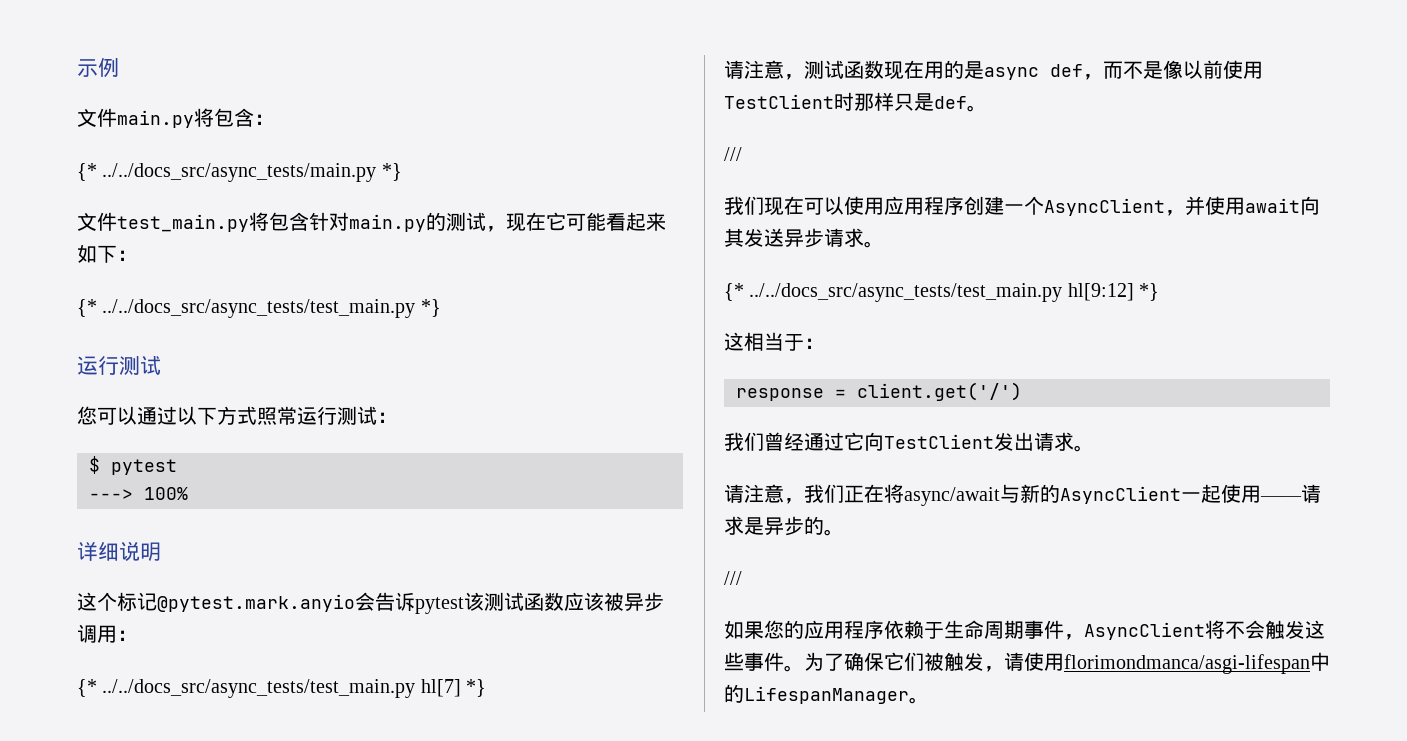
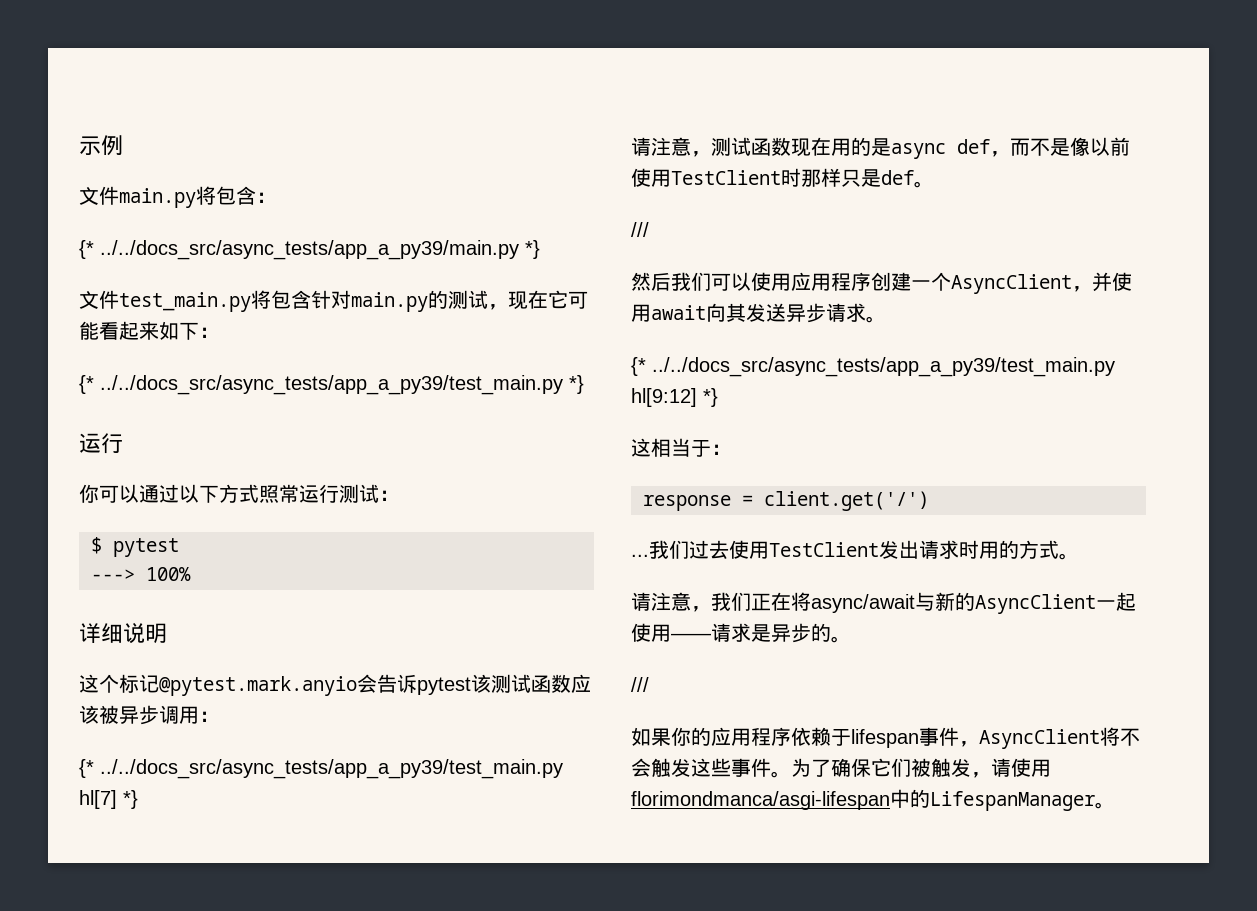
[102,163,377,182] ../../docs_src/async_tests/main.py -> [100,240,519,260] ../../docs_src/async_tests/app_a_py39/main.py
[102,299,416,318] ../../docs_src/async_tests/test_main.py -> [100,375,563,395] ../../docs_src/async_tests/app_a_py39/test_main.py
[119,356,161,375] [77,406,97,425] 测试 // 您 -> [79,484,99,503] // 你
[102,679,416,698] ../../docs_src/async_tests/test_main.py -> [100,759,563,779] ../../docs_src/async_tests/app_a_py39/test_main.py
[724,196,804,216] 我们现在 -> [631,272,711,291] 然后我们
[749,283,1063,302] ../../docs_src/async_tests/test_main.py -> [652,357,1115,377] ../../docs_src/async_tests/app_a_py39/test_main.py
[724,432,884,451] 我们曾经通过它向 -> [631,540,769,559] ...我们过去使用
(1074, 441) none -> [959,540,1059,559] 时用的方式
[764,620,784,639] 您 -> [671,727,691,746] 你
[944,620,1024,639] 生命周期 -> [851,729,919,748] lifespan

